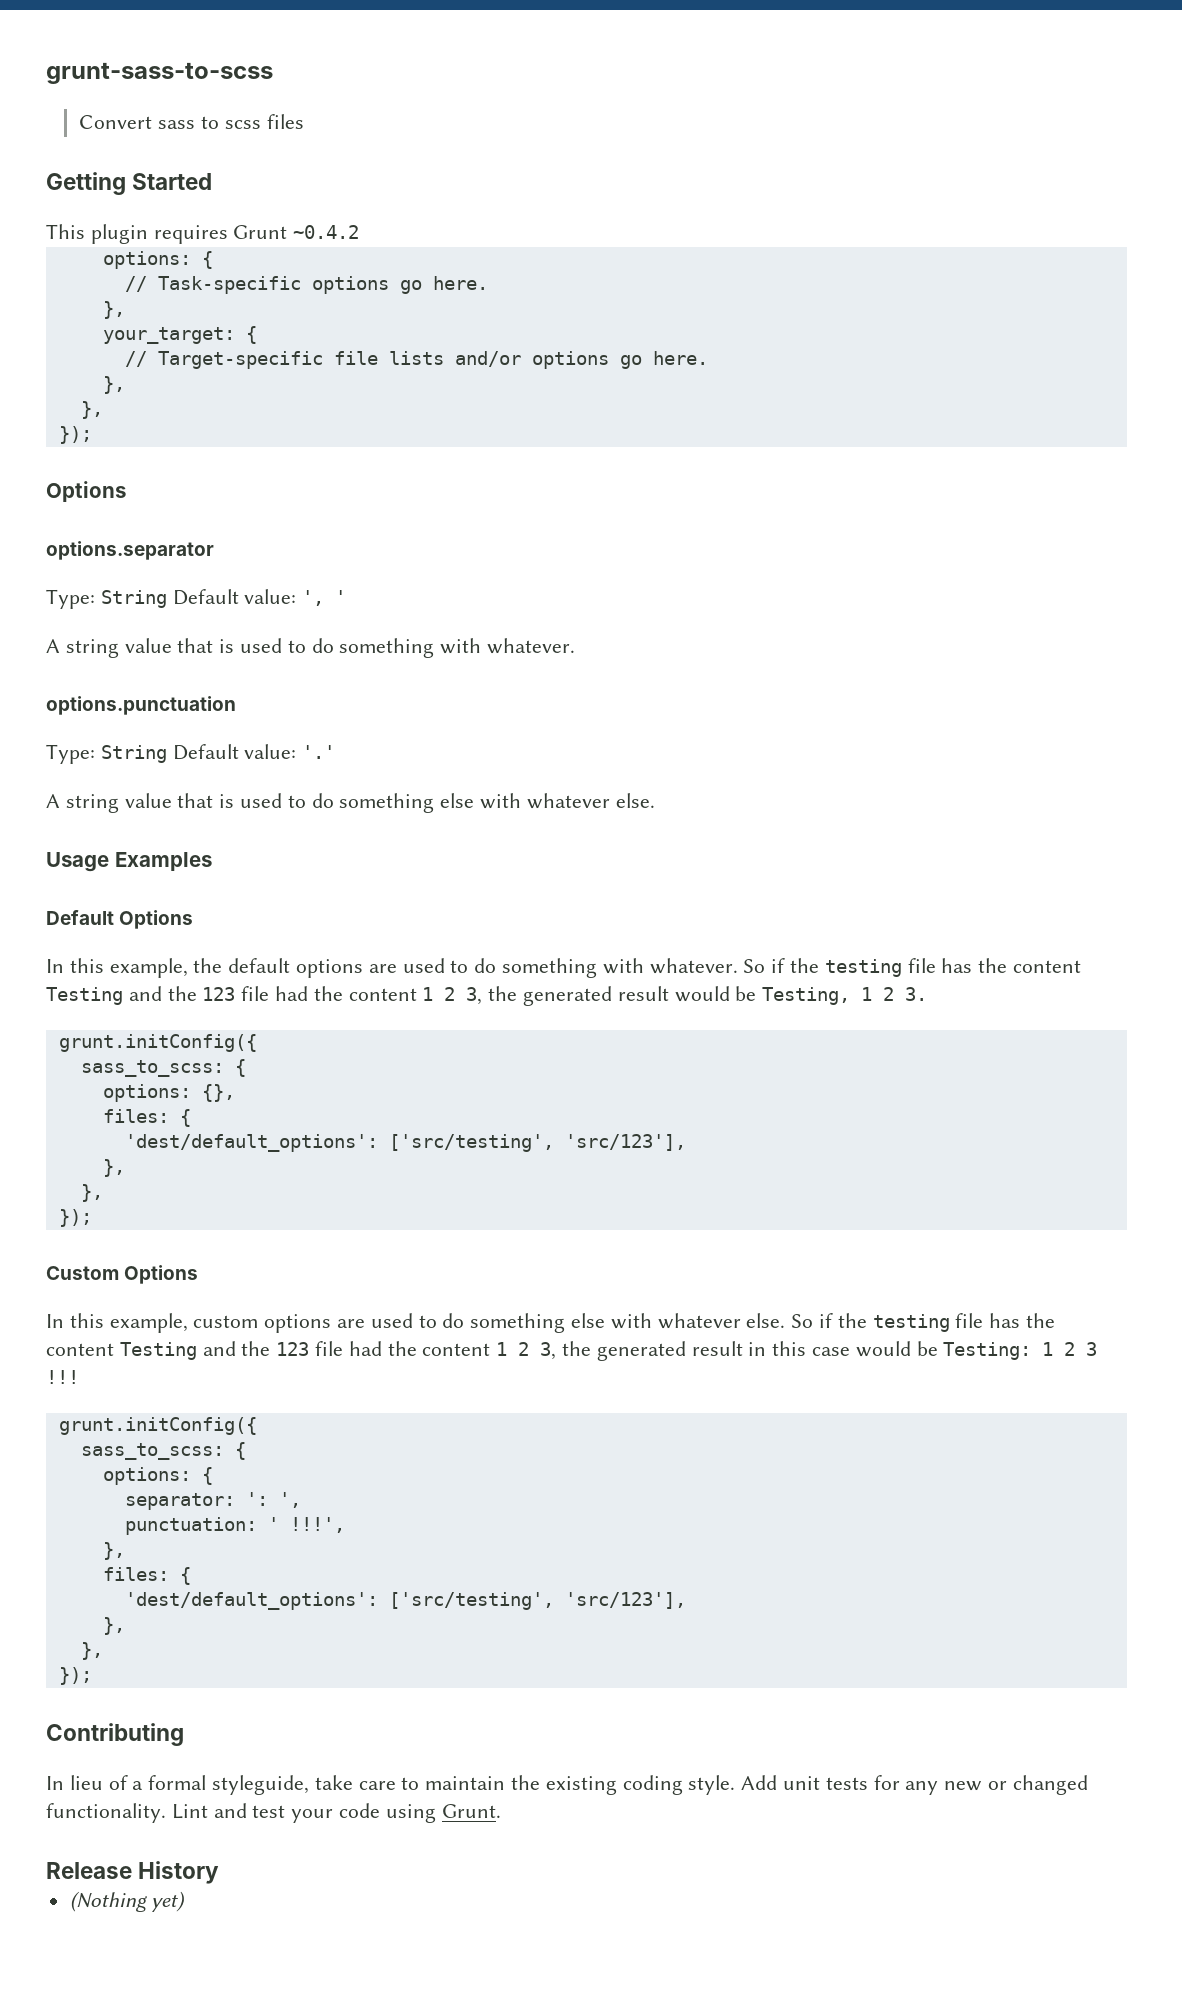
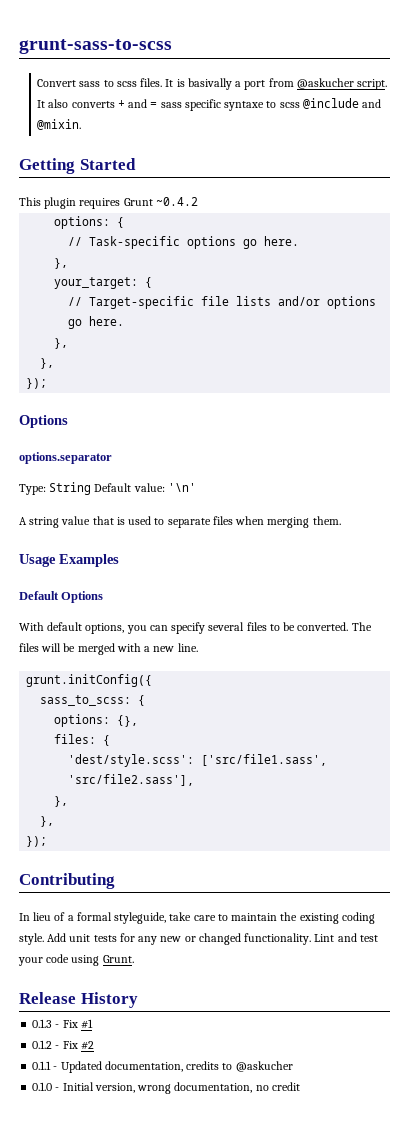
[266,114,304,129] files -> [140,78,387,90] [37,98,381,111] [37,119,82,130] files. It is basivally a port from @askucher script. It also converts + and = sass specific syntaxe to scss @include and @mixin.
[302,590,347,606] [46,638,576,658] [46,696,236,715] [46,744,336,764] [46,793,655,813] [46,852,212,872] [46,910,194,929] [46,958,1082,978] [46,986,928,1006] ', ' // A string value that is used to do something with whatever. // options.punctuation // Type: String Default value: '.' // A string value that is used to do something else with whatever else. // Usage Examples // Default Options // In this example, the default options are used to do something with whatever. So if the testing file has the content Testing and the 123 file had the content 1 2 3, the generated result would be Testing, 1 2 3. -> [167,483,196,492] [19,516,341,528] [19,554,119,567] [19,591,104,603] [19,622,372,634] [19,643,198,655] '\n' // A string value that is used to separate files when merging them. // Usage Examples // Default Options // With default options, you can specify several files to be converted. The files will be merged with a new line.
[124,1134,686,1152] [102,1159,125,1177] [80,1184,103,1202] [58,1209,92,1227] [46,1265,199,1284] [46,1313,1056,1333] [46,1341,1098,1361] [46,1370,79,1384] [58,1417,257,1435] [80,1442,246,1460] [102,1467,213,1485] [124,1492,301,1510] [124,1517,345,1535] [102,1542,125,1560] [102,1567,191,1585] [124,1592,686,1610] 'dest/default_options': ['src/testing', 'src/123'], // }, // }, // }); // Custom Options // In this example, custom options are used to do something else with whatever else. So if the testing file has the content Testing and the 123 file had the content 1 2 3, the generated result in this case would be Testing: 1 2 3 !!! // grunt.initConfig({ // sass_to_scss: { // options: { // separator: ': ', // punctuation: ' !!!', // }, // files: { // 'dest/default_options': ['src/testing', 'src/123'], -> [68,754,328,767] [68,774,195,786] 'dest/style.scss': ['src/file1.sass', 'src/file2.sass'],
[69,1891,186,1912] (Nothing yet) -> [32,1019,93,1029] [32,1040,94,1050] [32,1061,293,1073] [32,1082,300,1094] 0.1.3 - Fix #1 // 0.1.2 - Fix #2 // 0.1.1 - Updated documentation, credits to @askucher // 0.1.0 - Initial version, wrong documentation, no credit

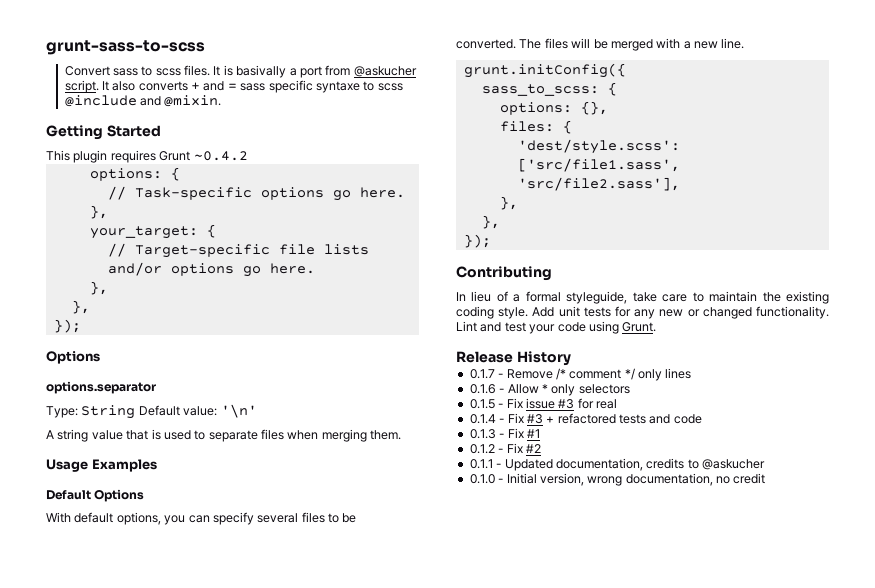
(138, 1000) none -> [469,368,692,381] [469,384,630,396] [469,398,617,409] [469,413,702,424] // 0.1.7 - Remove /* comment */ only lines // 0.1.6 - Allow * only selectors // 0.1.5 - Fix issue #3 for real // 0.1.4 - Fix #3 + refactored tests and code

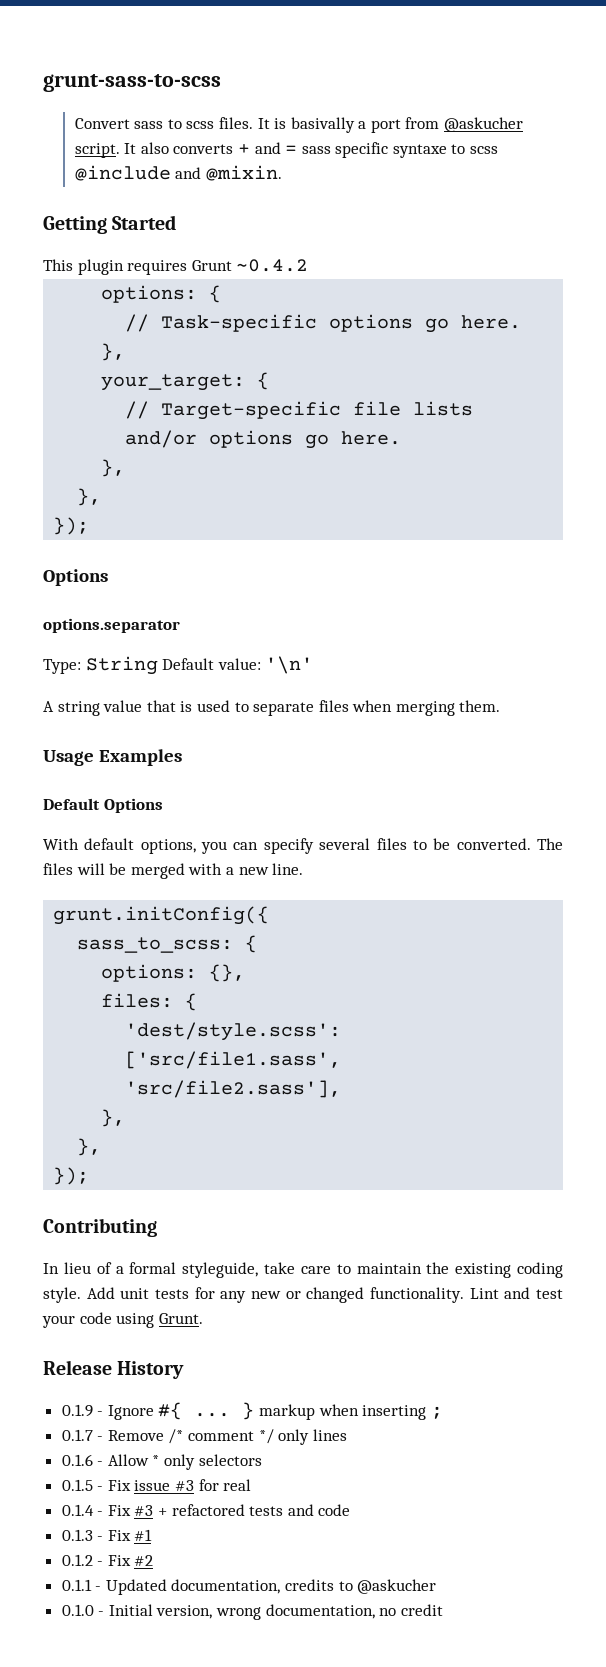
(571, 358) none -> [61,1402,443,1420] // 0.1.9 - Ignore #{ ... } markup when inserting ;

